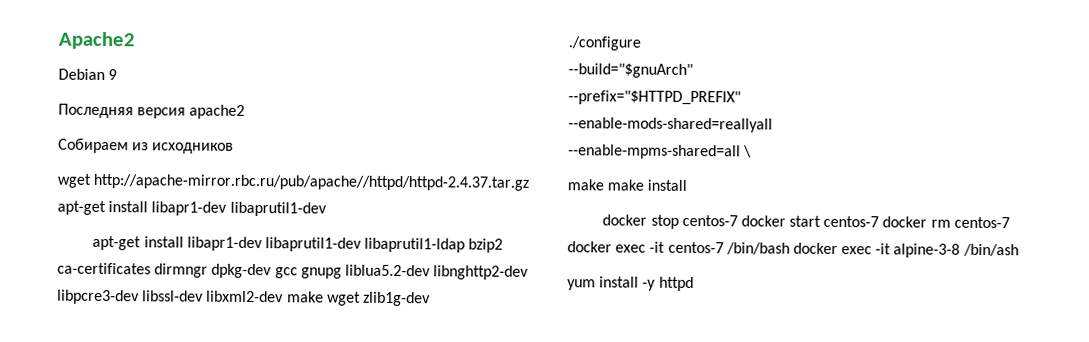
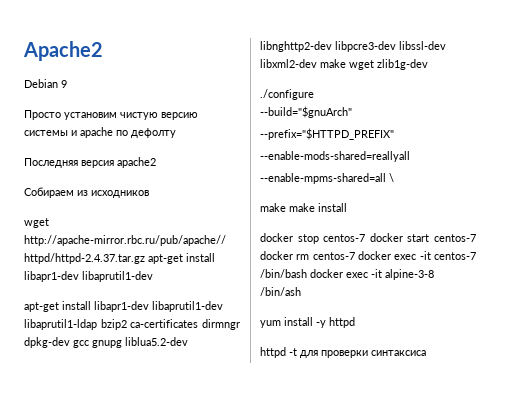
(118, 75) none -> [24,110,198,120] [24,127,176,138] // Просто установим чистую версию системы и apache по дефолту
(694, 284) none -> [260,347,426,358] // httpd -t для проверки синтаксиса

